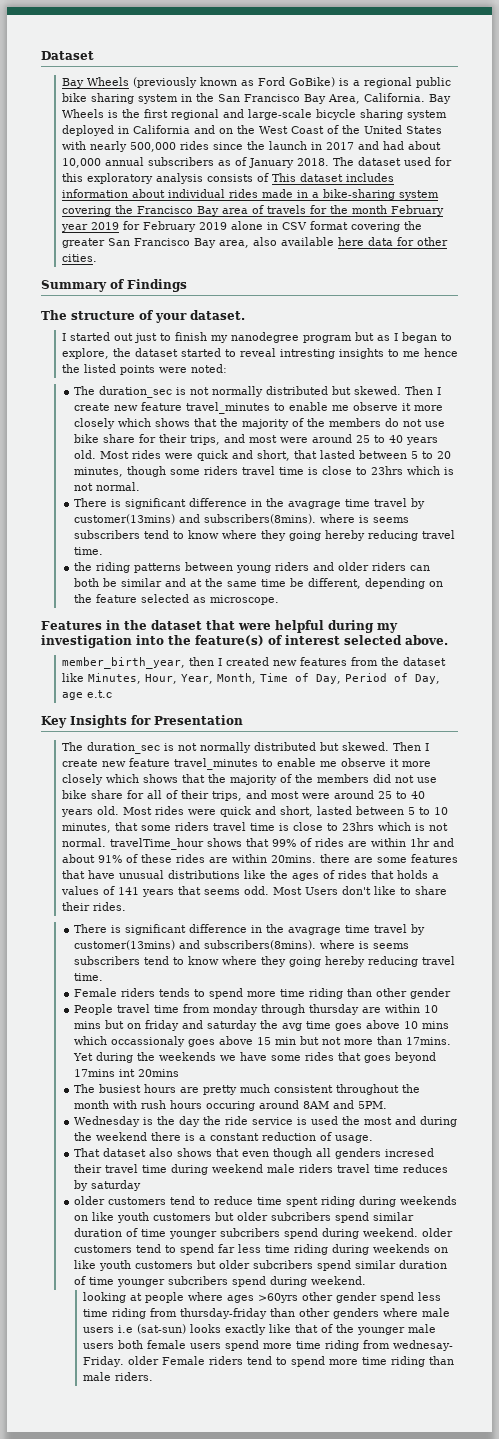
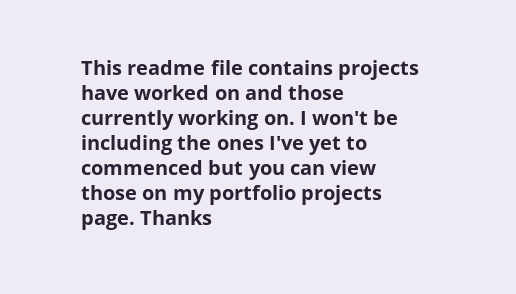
[41,51,94,60] [61,77,451,88] [61,93,451,104] [61,109,447,120] [61,125,442,136] [61,141,441,152] [61,157,452,168] [61,173,394,184] [61,189,439,200] [61,205,444,216] [60,221,422,232] [61,237,448,248] [61,254,97,262] [41,279,187,292] [41,310,245,323] [61,332,452,343] [61,348,458,359] [61,364,227,375] [74,386,442,398] [74,402,444,414] [74,418,446,429] [74,434,439,445] [74,450,452,461] [74,466,455,477] [74,482,141,491] [74,498,426,509] [74,514,410,524] [74,530,456,541] [74,547,104,555] [74,562,431,573] [74,578,444,589] [74,594,280,605] [41,620,398,633] [41,635,448,648] [61,657,446,669] [61,673,440,684] [61,690,112,700] [41,715,243,728] [61,742,429,754] [61,758,431,770] [61,774,437,785] [61,790,425,801] [60,806,448,817] [61,822,448,833] [61,838,454,850] [61,854,458,863] [61,870,439,881] [60,886,447,897] [61,902,126,911] [74,924,426,935] [74,940,410,950] [74,956,456,967] [74,973,104,981] [74,988,452,999] [74,1004,439,1015] [74,1020,450,1031] [74,1036,452,1047] [73,1052,437,1063] [74,1069,180,1077] [74,1084,421,1095] [74,1100,388,1111] [74,1116,458,1127] [74,1132,374,1143] [74,1148,435,1159] [74,1164,449,1175] [74,1180,142,1191] [74,1196,458,1207] [74,1212,415,1223] [74,1228,454,1239] [74,1244,449,1255] [74,1260,448,1271] [74,1276,367,1287] [82,1292,441,1303] [82,1308,450,1319] [82,1324,436,1335] [82,1340,453,1351] [82,1356,454,1367] [82,1372,153,1381] Dataset // Bay Wheels (previously known as Ford GoBike) is a regional public bike sharing system in the San Francisco Bay Area, California. Bay Wheels is the first regional and large-scale bicycle sharing system deployed in California and on the West Coast of the United States with nearly 500,000 rides since the launch in 2017 and had about 10,000 annual subscribers as of January 2018. The dataset used for this exploratory analysis consists of This dataset includes information about individual rides made in a bike-sharing system covering the Francisco Bay area of travels for the month February year 2019 for February 2019 alone in CSV format covering the greater San Francisco Bay area, also available here data for other cities. // Summary of Findings // The structure of your dataset. // I started out just to finish my nanodegree program but as I began to explore, the dataset started to reveal intresting insights to me hence the listed points were noted: // The duration_sec is not normally distributed but skewed. Then I create new feature travel_minutes to enable me observe it more closely which shows that the majority of the members do not use bike share for their trips, and most were around 25 to 40 years old. Most rides were quick and short, that lasted between 5 to 20 minutes, though some riders travel time is close to 23hrs which is not normal. // There is significant difference in the avagrage time travel by customer(13mins) and subscribers(8mins). where is seems subscribers tend to know where they going hereby reducing travel time. // the riding patterns between young riders and older riders can both be similar and at the same time be different, depending on the feature selected as microscope. // Features in the dataset that were helpful during my investigation into the feature(s) of interest selected above. // member_birth_year, then I created new features from the dataset like Minutes, Hour, Year, Month, Time of Day, Period of Day, age e.t.c // Key Insights for Presentation // The duration_sec is not normally distributed but skewed. Then I create new feature travel_minutes to enable me observe it more closely which shows that the majority of the members did not use bike share for all of their trips, and most were around 25 to 40 years old. Most rides were quick and short, lasted between 5 to 10 minutes, that some riders travel time is close to 23hrs which is not normal. travelTime_hour shows that 99% of rides are within 1hr and about 91% of these rides are within 20mins. there are some features that have unusual distributions like the ages of rides that holds a values of 141 years that seems odd. Most Users don't like to share their rides. // There is significant difference in the avagrage time travel by customer(13mins) and subscribers(8mins). where is seems subscribers tend to know where they going hereby reducing travel time. // Female riders tends to spend more time riding than other gender // People travel time from monday through thursday are within 10 mins but on friday and saturday the avg time goes above 10 mins which occassionaly goes above 15 min but not more than 17mins. Yet during the weekends we have some rides that goes beyond 17mins int 20mins // The busiest hours are pretty much consistent throughout the month with rush hours occuring around 8AM and 5PM. // Wednesday is the day the ride service is used the most and during the weekend there is a constant reduction of usage. // That dataset also shows that even though all genders incresed their travel time during weekend male riders travel time reduces by saturday // older customers tend to reduce time spent riding during weekends on like youth customers but older subcribers spend similar duration of time younger subcribers spend during weekend. older customers tend to spend far less time riding during weekends on like youth customers but older subcribers spend similar duration of time younger subcribers spend during weekend. // looking at people where ages >60yrs other gender spend less time riding from thursday-friday than other genders where male users i.e (sat-sun) looks exactly like that of the younger male users both female users spend more time riding from wednesay- Friday. older Female riders tend to spend more time riding than male riders. -> [81,60,420,80] [81,85,345,100] [81,110,399,130] [81,135,368,155] [81,160,377,180] [81,185,383,205] [81,210,213,230] This readme file contains projects have worked on and those currently working on. I won't be including the ones I've yet to commenced but you can view those on my portfolio projects page. Thanks

